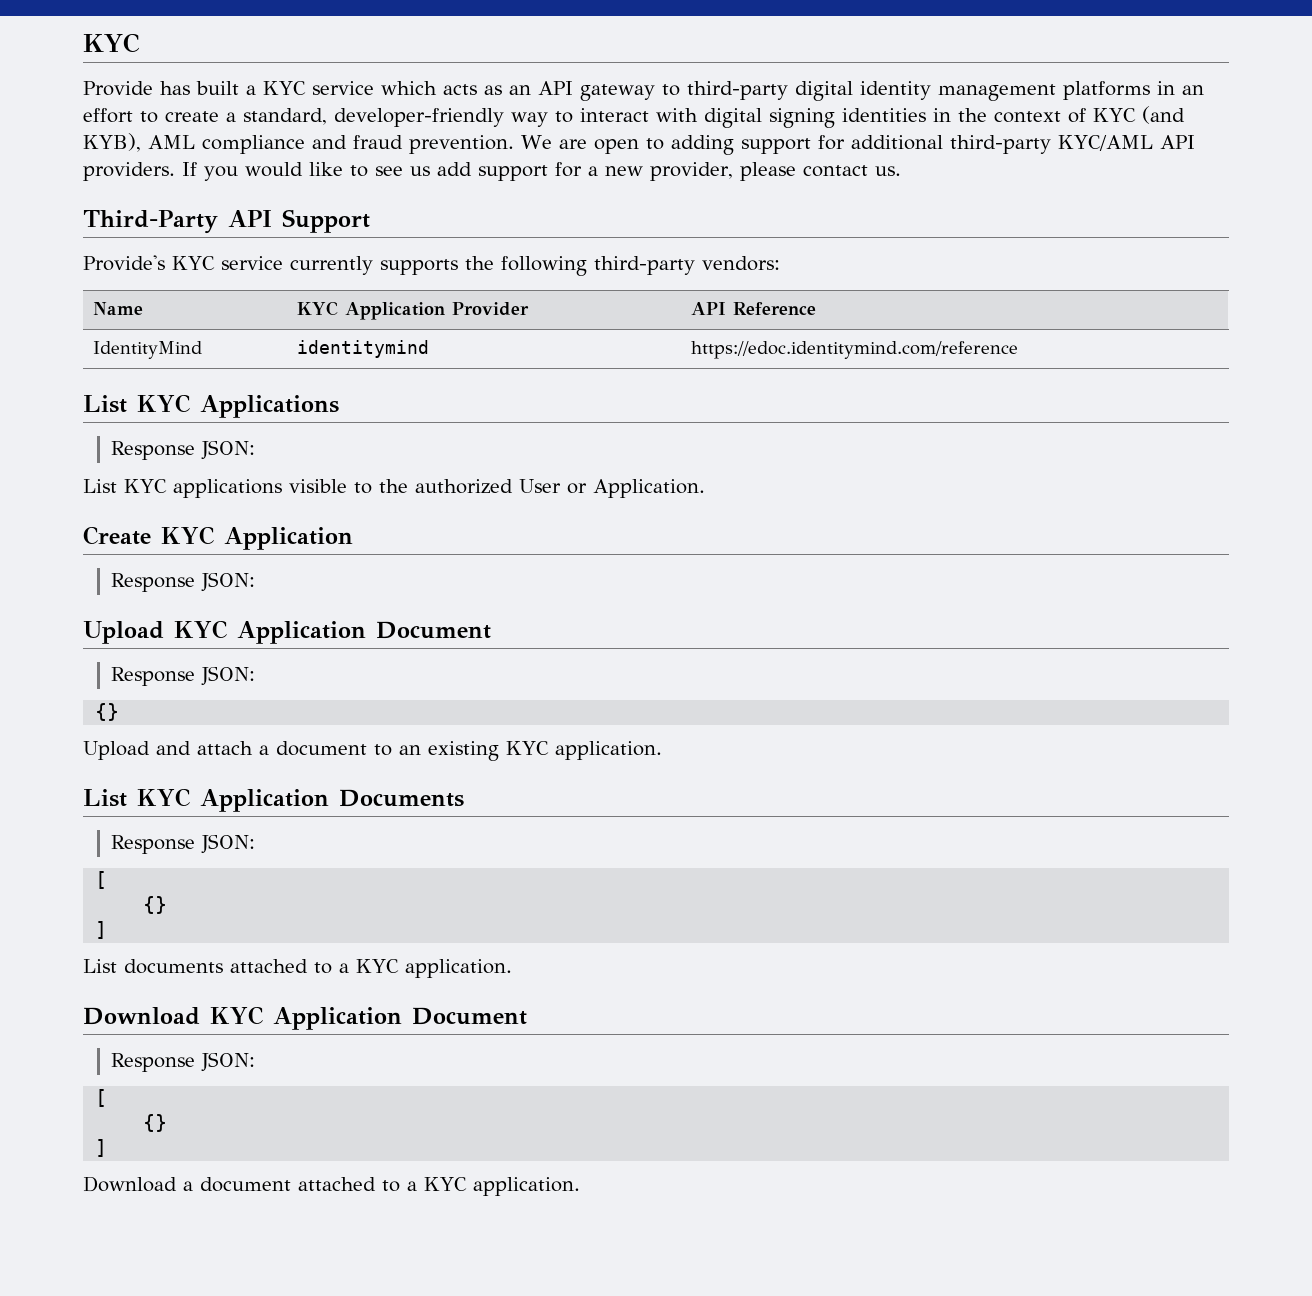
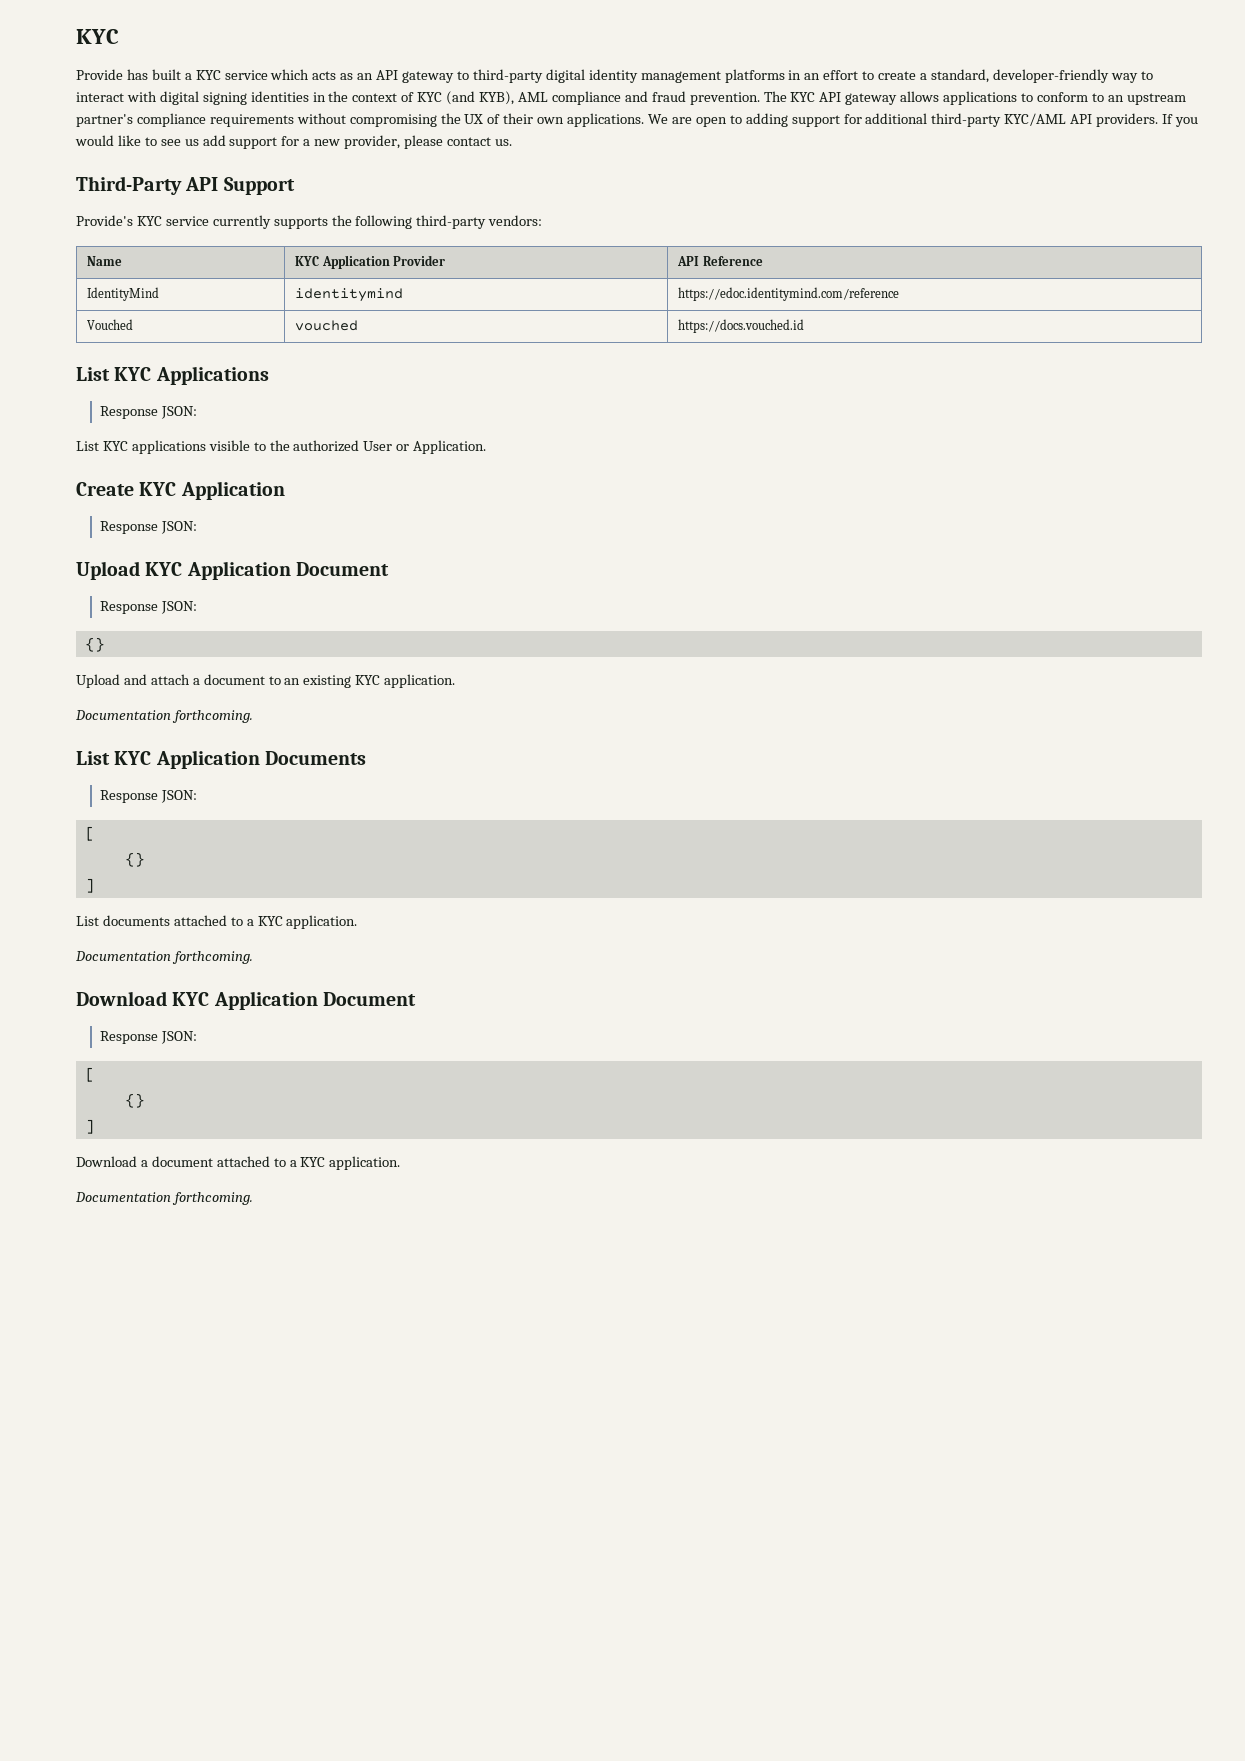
(514, 144) none -> [763,91,1186,105] [76,113,645,127] The KYC API gateway allows applications to conform to an upstream partner's compliance requirements without compromising the UX of their own applications.
(1019, 350) none -> [87,319,134,330] [295,320,359,331] [678,319,805,333] // Vouched | vouched | https://docs.vouched.id
(662, 750) none -> [75,710,253,723] // Documentation forthcoming.
(512, 968) none -> [75,951,253,964] // Documentation forthcoming.
(580, 1186) none -> [75,1192,253,1205] // Documentation forthcoming.

